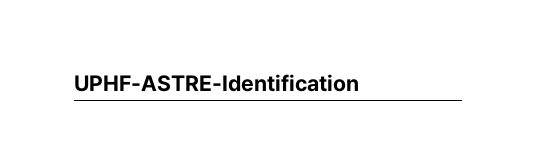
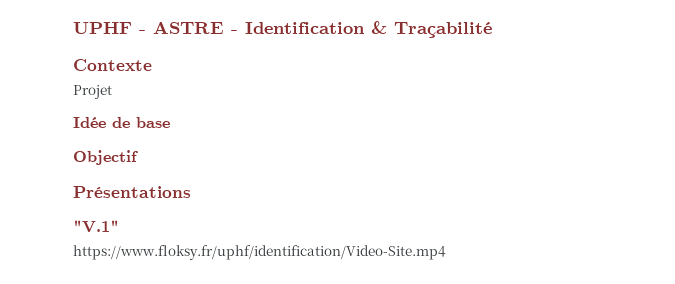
[74,74,359,92] UPHF-ASTRE-Identification -> [73,21,492,38] [73,59,152,71] [73,85,112,99] [73,117,170,128] [73,150,138,165] [73,186,191,198] [73,220,119,233] [73,245,446,260] UPHF - ASTRE - Identification & Traçabilité // Contexte // Projet // Idée de base // Objectif // Présentations // "V.1" // https://www.floksy.fr/uphf/identification/Video-Site.mp4

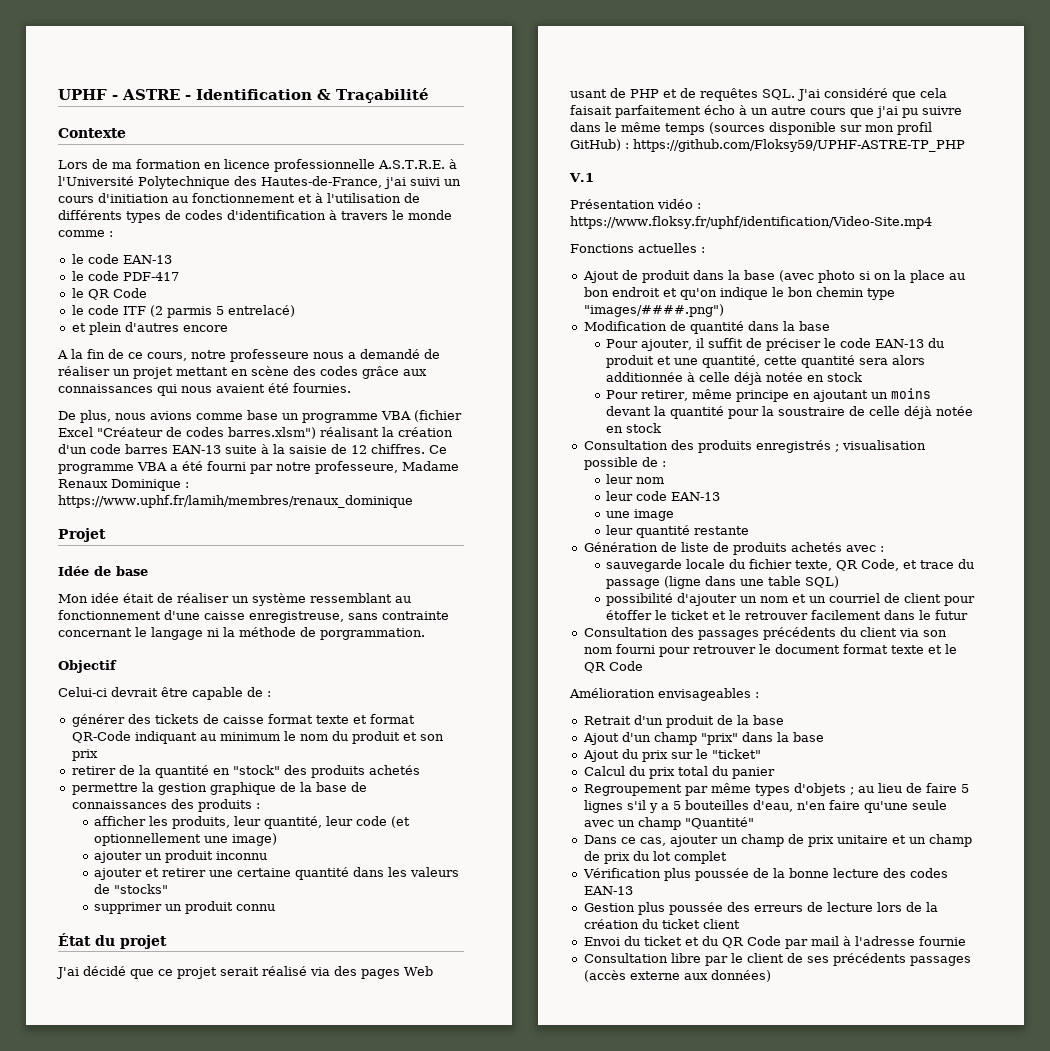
[73,85,112,99] [73,117,170,128] [73,150,138,165] [73,186,191,198] [73,220,119,233] [73,245,446,260] Projet // Idée de base // Objectif // Présentations // "V.1" // https://www.floksy.fr/uphf/identification/Video-Site.mp4 -> [58,159,457,172] [58,176,461,189] [58,193,420,203] [58,210,452,223] [58,230,113,237] [71,254,172,264] [71,271,179,281] [71,288,147,300] [71,305,295,318] [71,322,228,335] [57,349,440,362] [58,366,427,379] [58,383,351,396] [58,410,462,423] [58,427,453,439] [58,444,447,454] [58,461,459,474] [58,479,189,491] [58,495,413,508] [58,528,106,542] [58,566,148,576] [58,593,411,606] [58,610,449,623] [58,627,425,640] [58,660,117,673] [58,687,271,700] [71,714,415,727] [71,731,444,744] [71,749,98,761] [71,765,420,778] [71,782,367,795] [71,799,260,812] [94,816,411,829] [94,833,278,846] [94,850,268,863] [94,867,460,880] [94,884,169,894] [94,901,276,914] [58,933,167,949] [56,966,433,979] [570,88,947,101] [570,105,962,118] [570,122,932,135] [570,139,965,152] [569,173,594,182] [570,199,701,209] [570,216,932,229] [570,243,705,253] [582,270,965,283] [583,287,895,300] [583,304,724,317] [583,321,830,334] [606,338,945,351] [606,355,926,368] [606,372,863,385] [606,388,932,402] [606,406,974,419] [606,423,662,433] [583,440,926,453] [583,457,666,470] [606,474,665,484] [606,491,721,501] [606,509,675,521] [606,525,750,538] [583,542,884,555] [606,559,975,572] [606,576,840,589] [606,593,976,606] [606,610,969,620] [583,627,947,640] [583,644,957,657] [583,661,643,673] [569,688,759,701] [583,715,784,728] [582,732,824,745] [582,749,761,762] [583,766,775,779] [583,783,969,796] [583,800,947,813] [583,817,754,830] [583,834,972,847] [583,851,727,864] [582,868,948,881] [583,886,633,895] [583,902,938,915] [583,919,740,929] [583,936,966,949] [583,953,971,966] [583,970,771,982] Lors de ma formation en licence professionnelle A.S.T.R.E. à l'Université Polytechnique des Hautes-de-France, j'ai suivi un cours d'initiation au fonctionnement et à l'utilisation de différents types de codes d'identification à travers le monde comme : // le code EAN-13 // le code PDF-417 // le QR Code // le code ITF (2 parmis 5 entrelacé) // et plein d'autres encore // A la fin de ce cours, notre professeure nous a demandé de réaliser un projet mettant en scène des codes grâce aux connaissances qui nous avaient été fournies. // De plus, nous avions comme base un programme VBA (fichier Excel "Créateur de codes barres.xlsm") réalisant la création d'un code barres EAN-13 suite à la saisie de 12 chiffres. Ce programme VBA a été fourni par notre professeure, Madame Renaux Dominique : https://www.uphf.fr/lamih/membres/renaux_dominique // Projet // Idée de base // Mon idée était de réaliser un système ressemblant au fonctionnement d'une caisse enregistreuse, sans contrainte concernant le langage ni la méthode de porgrammation. // Objectif // Celui-ci devrait être capable de : // générer des tickets de caisse format texte et format QR-Code indiquant au minimum le nom du produit et son prix // retirer de la quantité en "stock" des produits achetés // permettre la gestion graphique de la base de connaissances des produits : // afficher les produits, leur quantité, leur code (et optionnellement une image) // ajouter un produit inconnu // ajouter et retirer une certaine quantité dans les valeurs de "stocks" // supprimer un produit connu // État du projet // J'ai décidé que ce projet serait réalisé via des pages Web usant de PHP et de requêtes SQL. J'ai considéré que cela faisait parfaitement écho à un autre cours que j'ai pu suivre dans le même temps (sources disponible sur mon profil GitHub) : https://github.com/Floksy59/UPHF-ASTRE-TP_PHP // V.1 // Présentation vidéo : https://www.floksy.fr/uphf/identification/Video-Site.mp4 // Fonctions actuelles : // Ajout de produit dans la base (avec photo si on la place au bon endroit et qu'on indique le bon chemin type "images/####.png") // Modification de quantité dans la base // Pour ajouter, il suffit de préciser le code EAN-13 du produit et une quantité, cette quantité sera alors additionnée à celle déjà notée en stock // Pour retirer, même principe en ajoutant un moins devant la quantité pour la soustraire de celle déjà notée en stock // Consultation des produits enregistrés ; visualisation possible de : // leur nom // leur code EAN-13 // une image // leur quantité restante // Génération de liste de produits achetés avec : // sauvegarde locale du fichier texte, QR Code, et trace du passage (ligne dans une table SQL) // possibilité d'ajouter un nom et un courriel de client pour étoffer le ticket et le retrouver facilement dans le futur // Consultation des passages précédents du client via son nom fourni pour retrouver le document format texte et le QR Code // Amélioration envisageables : // Retrait d'un produit de la base // Ajout d'un champ "prix" dans la base // Ajout du prix sur le "ticket" // Calcul du prix total du panier // Regroupement par même types d'objets ; au lieu de faire 5 lignes s'il y a 5 bouteilles d'eau, n'en faire qu'une seule avec un champ "Quantité" // Dans ce cas, ajouter un champ de prix unitaire et un champ de prix du lot complet // Vérification plus poussée de la bonne lecture des codes EAN-13 // Gestion plus poussée des erreurs de lecture lors de la création du ticket client // Envoi du ticket et du QR Code par mail à l'adresse fournie // Consultation libre par le client de ses précédents passages (accès externe aux données)

